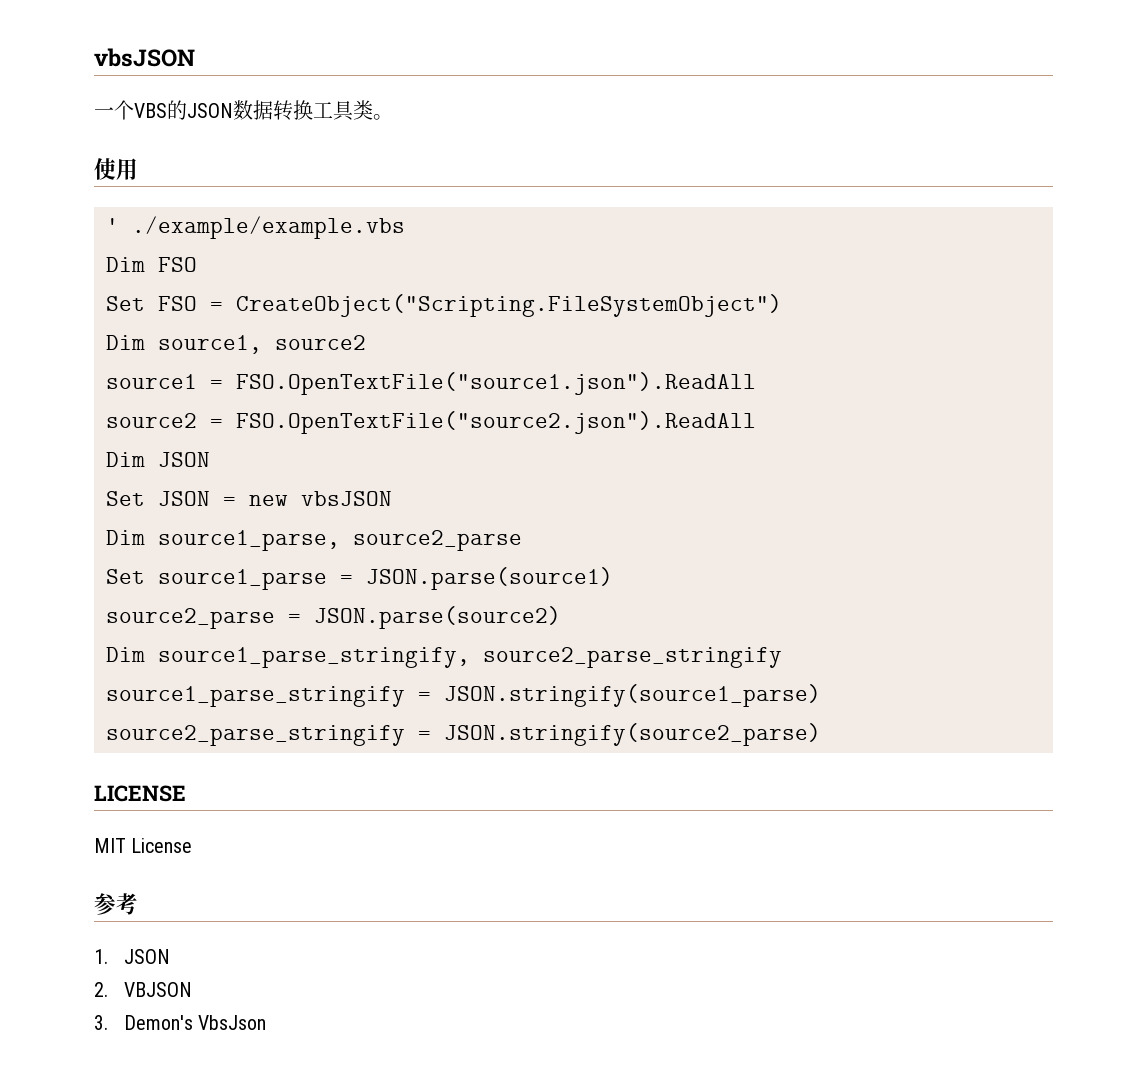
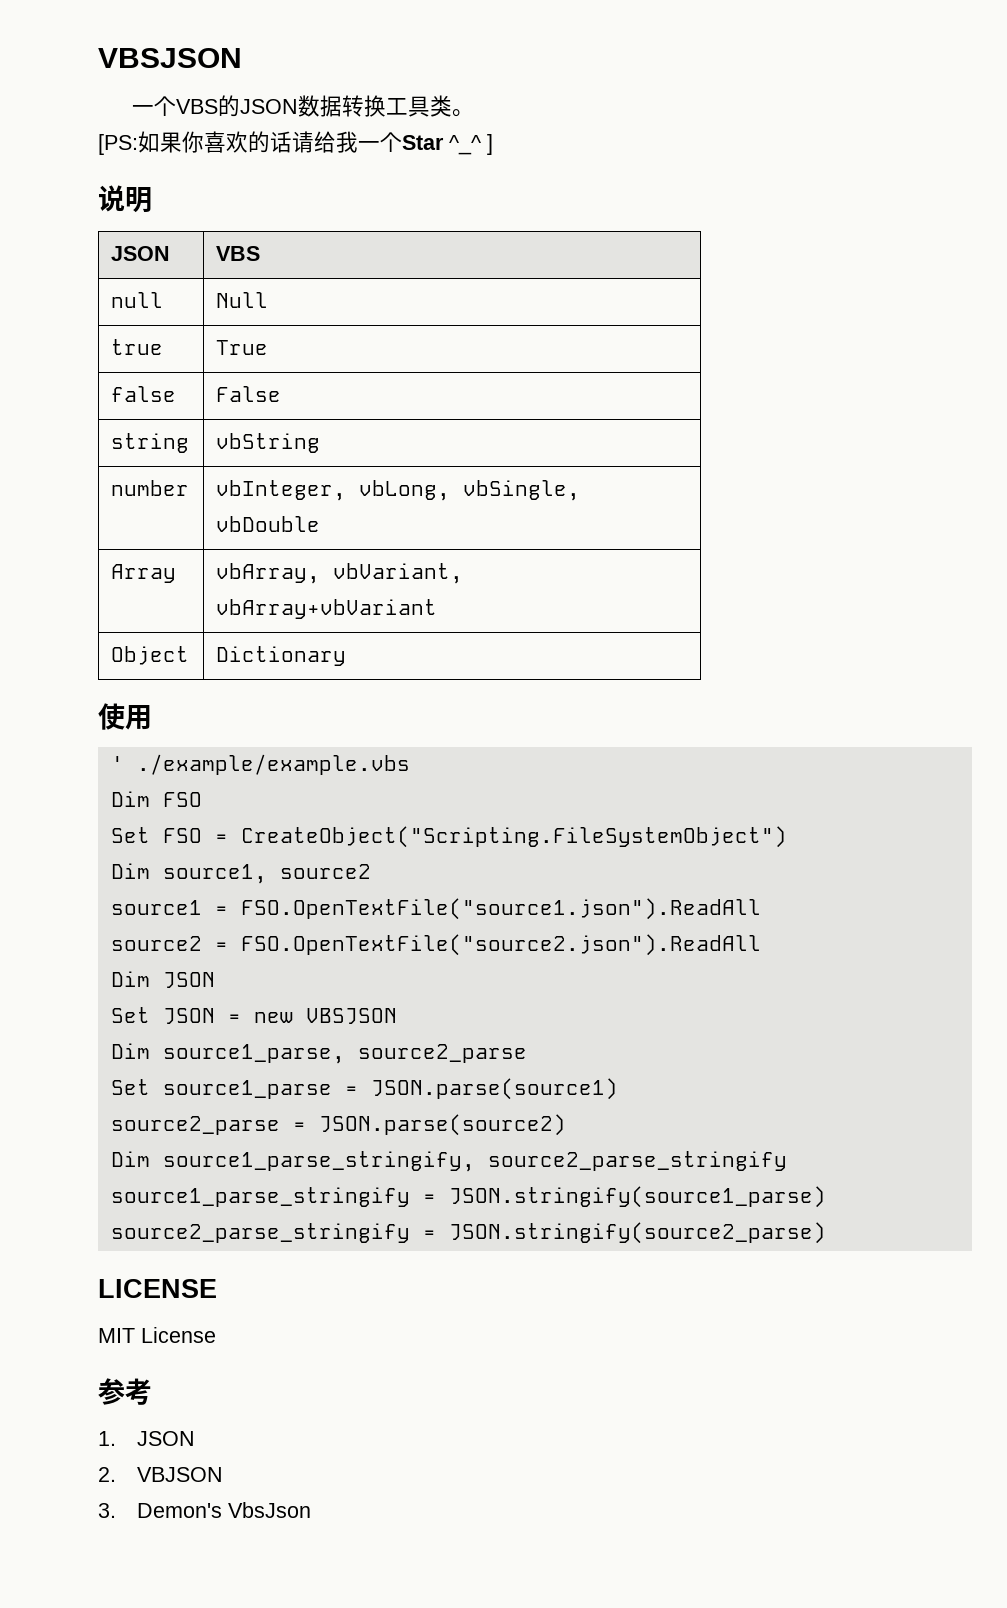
[94,48,195,67] vbsJSON -> [98,48,242,68] VBSJSON
(393, 117) none -> [98,131,493,155] [98,185,152,213] [111,246,171,261] [216,246,261,261] [111,292,164,308] [216,292,269,308] [111,339,164,355] [216,340,269,355] [111,386,177,402] [216,386,282,402] [111,433,190,453] [216,433,321,453] [111,480,190,496] [216,480,581,501] [216,516,321,532] [111,564,177,583] [216,563,464,584] [216,599,438,619] [111,646,190,665] [216,646,347,666] // [PS:如果你喜欢的话请给我一个Star ^_^ ] // 说明 // JSON | VBS // null | Null // true | True // false | False // string | vbString // number | vbInteger, vbLong, vbSingle, vbDouble // Array | vbArray, vbVariant, vbArray+vbVariant // Object | Dictionary
[301,491,392,506] vbsJSON -> [305,1008,397,1024] VBSJSON

